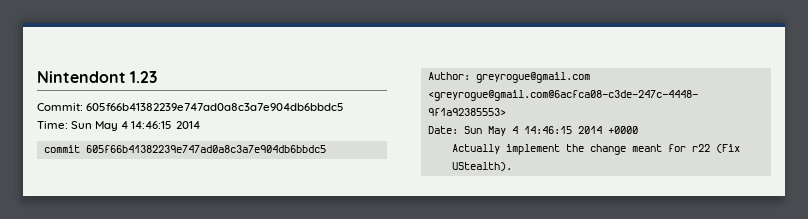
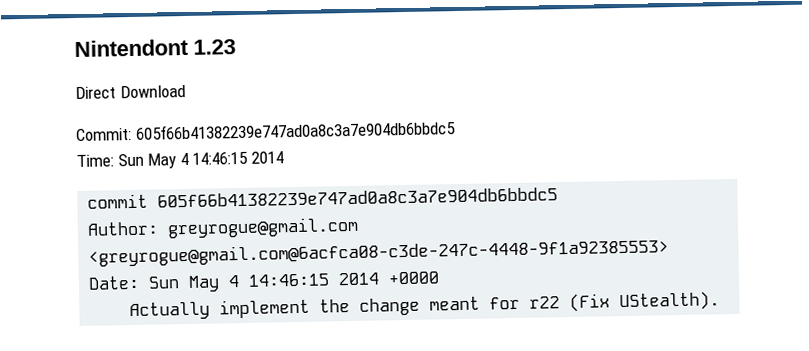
(158, 77) none -> [75,85,186,100] // Direct Download

